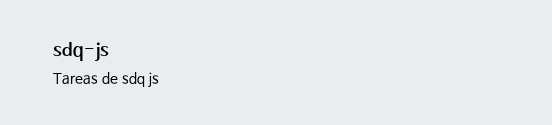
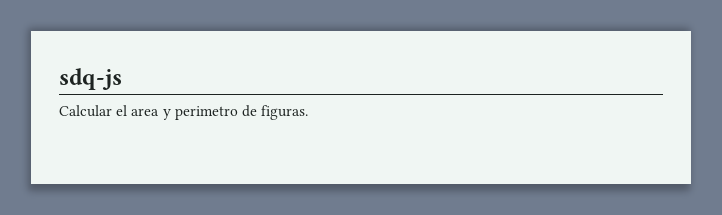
[53,72,160,88] Tareas de sdq js -> [59,105,309,120] Calcular el area y perimetro de figuras.

